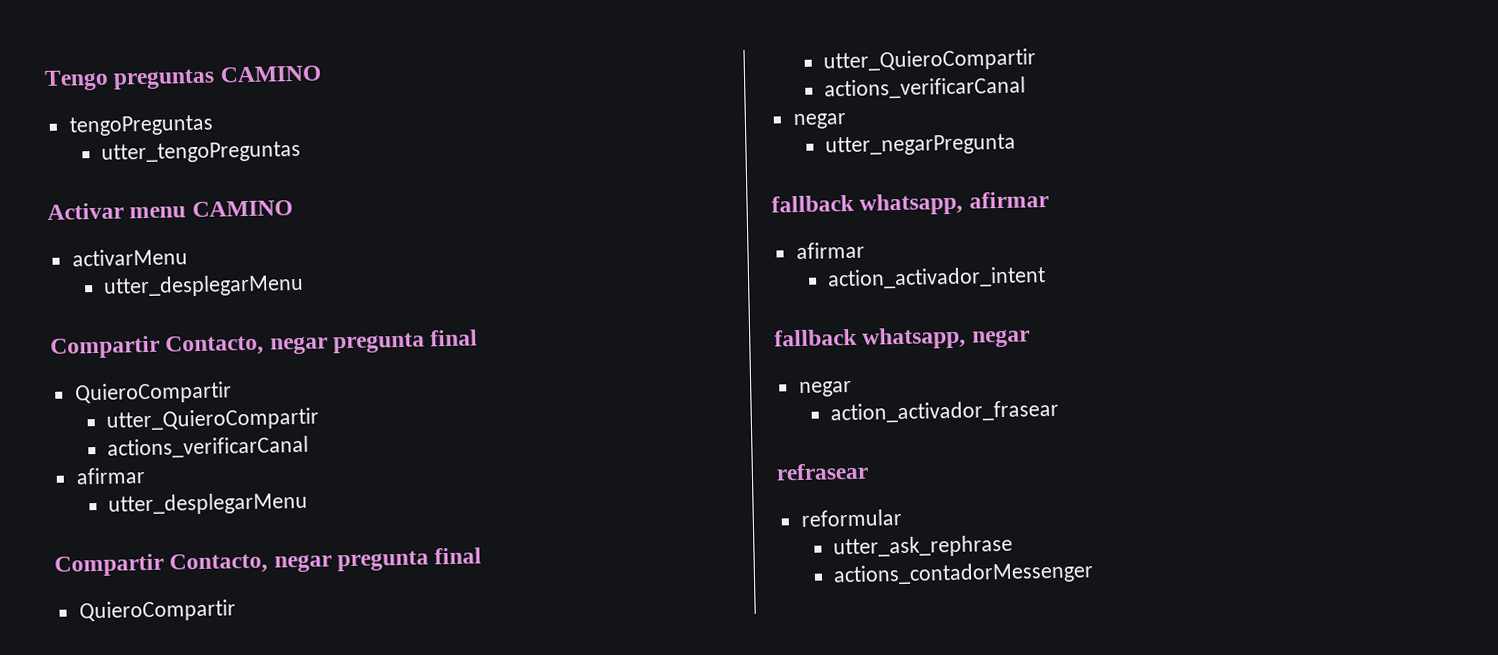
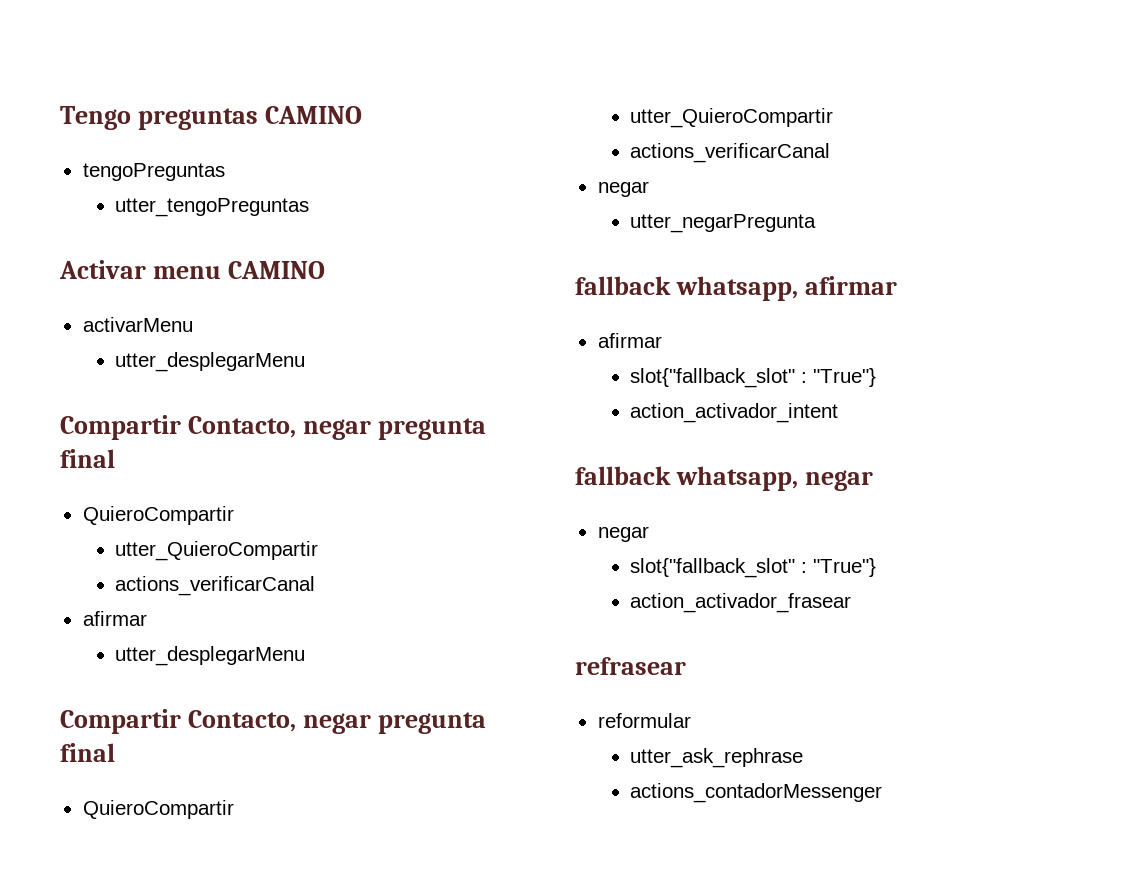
(865, 250) none -> [629,368,876,388] // slot{"fallback_slot" : "True"}
(852, 389) none -> [629,558,876,578] // slot{"fallback_slot" : "True"}

